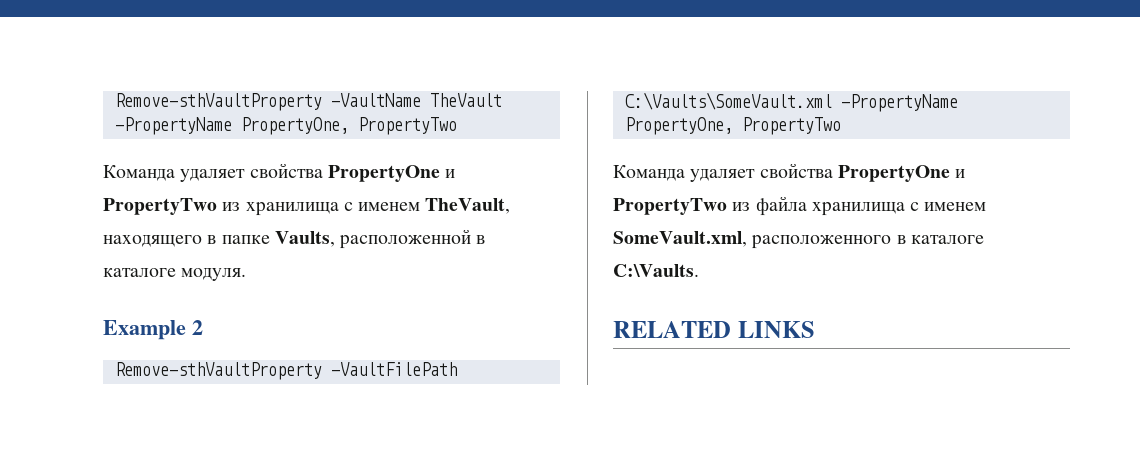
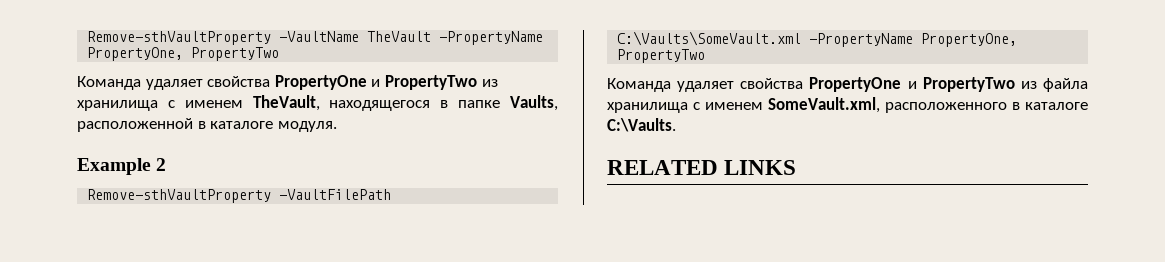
[103,235,202,247] находящего -> [329,100,431,111] находящегося

